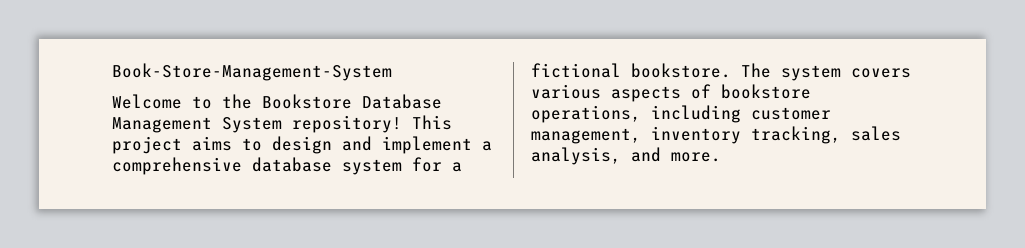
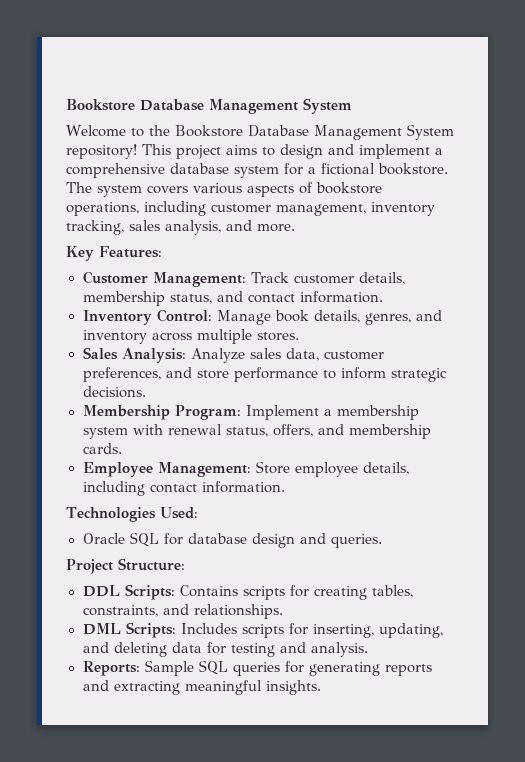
[112,63,392,81] Book-Store-Management-System -> [66,98,352,114] Bookstore Database Management System
(721, 157) none -> [66,246,162,261] [82,271,406,287] [82,291,383,306] [82,309,442,325] [82,329,299,344] [82,347,384,363] [82,367,447,382] [82,386,146,398] [82,405,419,420] [82,424,431,439] [82,443,122,454] [82,461,409,477] [82,481,285,496] [66,507,198,522] [82,532,382,548] [66,558,185,574] [82,584,413,600] [82,604,283,619] [82,622,443,638] [82,642,368,657] [82,660,432,676] [82,680,321,695] // Key Features: // Customer Management: Track customer details, membership status, and contact information. // Inventory Control: Manage book details, genres, and inventory across multiple stores. // Sales Analysis: Analyze sales data, customer preferences, and store performance to inform strategic decisions. // Membership Program: Implement a membership system with renewal status, offers, and membership cards. // Employee Management: Store employee details, including contact information. // Technologies Used: // Oracle SQL for database design and queries. // Project Structure: // DDL Scripts: Contains scripts for creating tables, constraints, and relationships. // DML Scripts: Includes scripts for inserting, updating, and deleting data for testing and analysis. // Reports: Sample SQL queries for generating reports and extracting meaningful insights.

